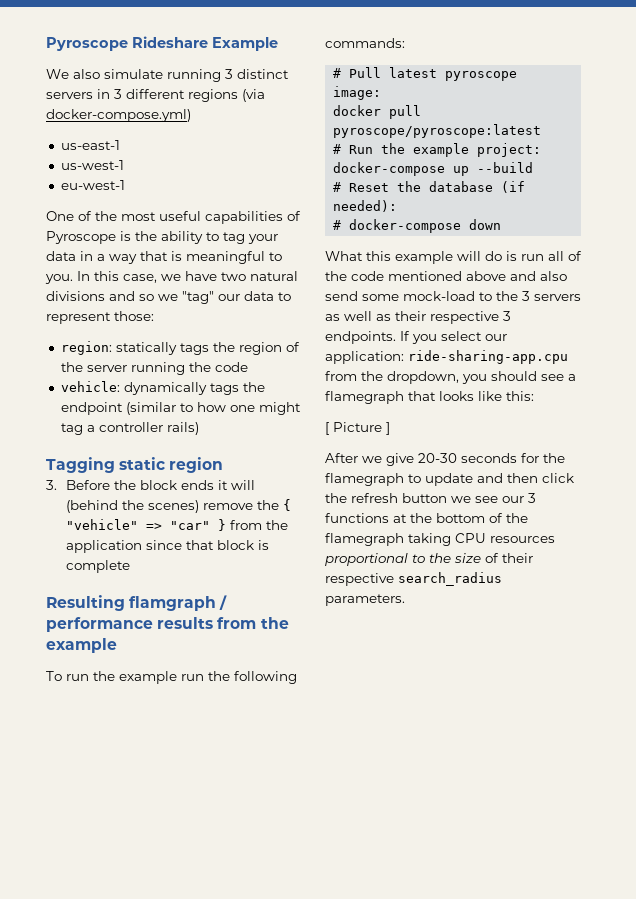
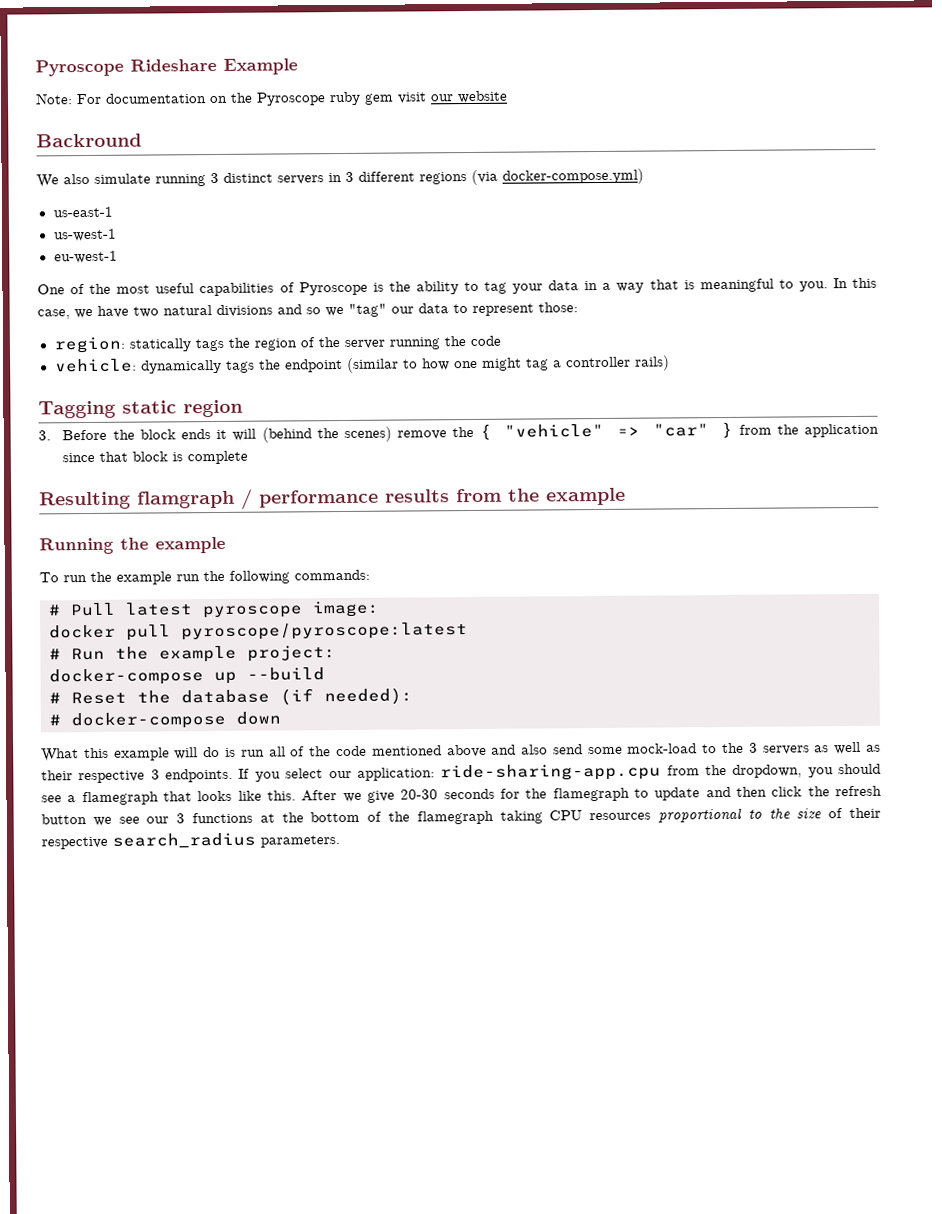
(278, 44) none -> [35,90,508,106] [36,133,142,148] // Note: For documentation on the Pyroscope ruby gem visit our website // Backround
(117, 645) none -> [39,536,226,555] // Running the example
[506,391,534,401] [325,422,390,435] this: // [ Picture ] // -> [267,790,296,801] this.

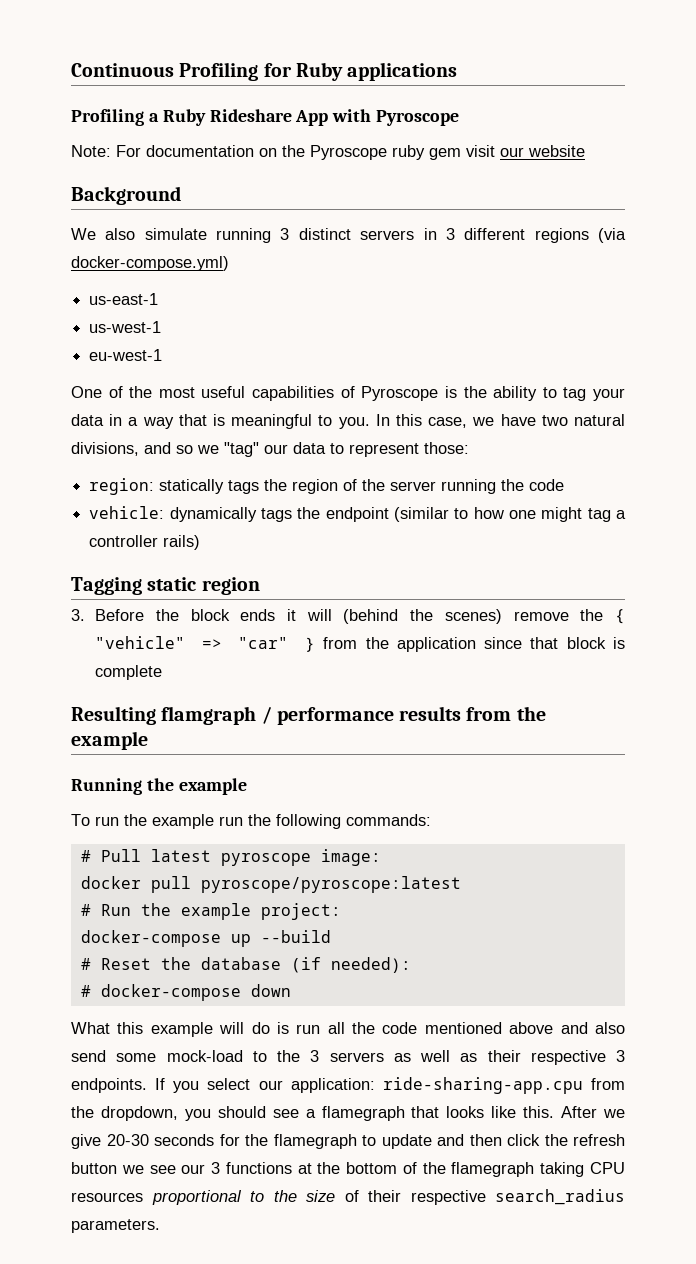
[35,58,298,77] Pyroscope Rideshare Example -> [71,62,458,81] [71,109,460,126] Continuous Profiling for Ruby applications // Profiling a Ruby Rideshare App with Pyroscope
[36,133,142,148] Backround -> [71,186,181,205] Background
[216,304,273,317] divisions -> [71,442,139,456] divisions,
[290,746,306,757] of -> (345, 1028) none

